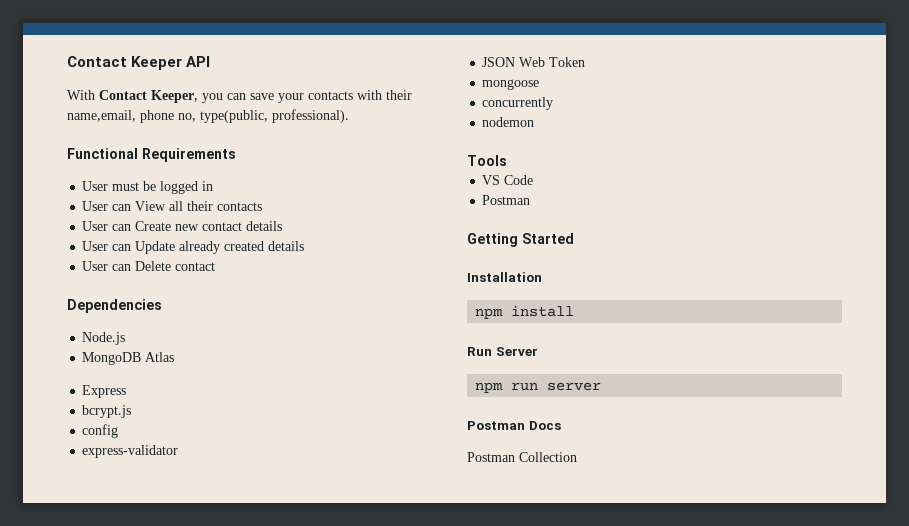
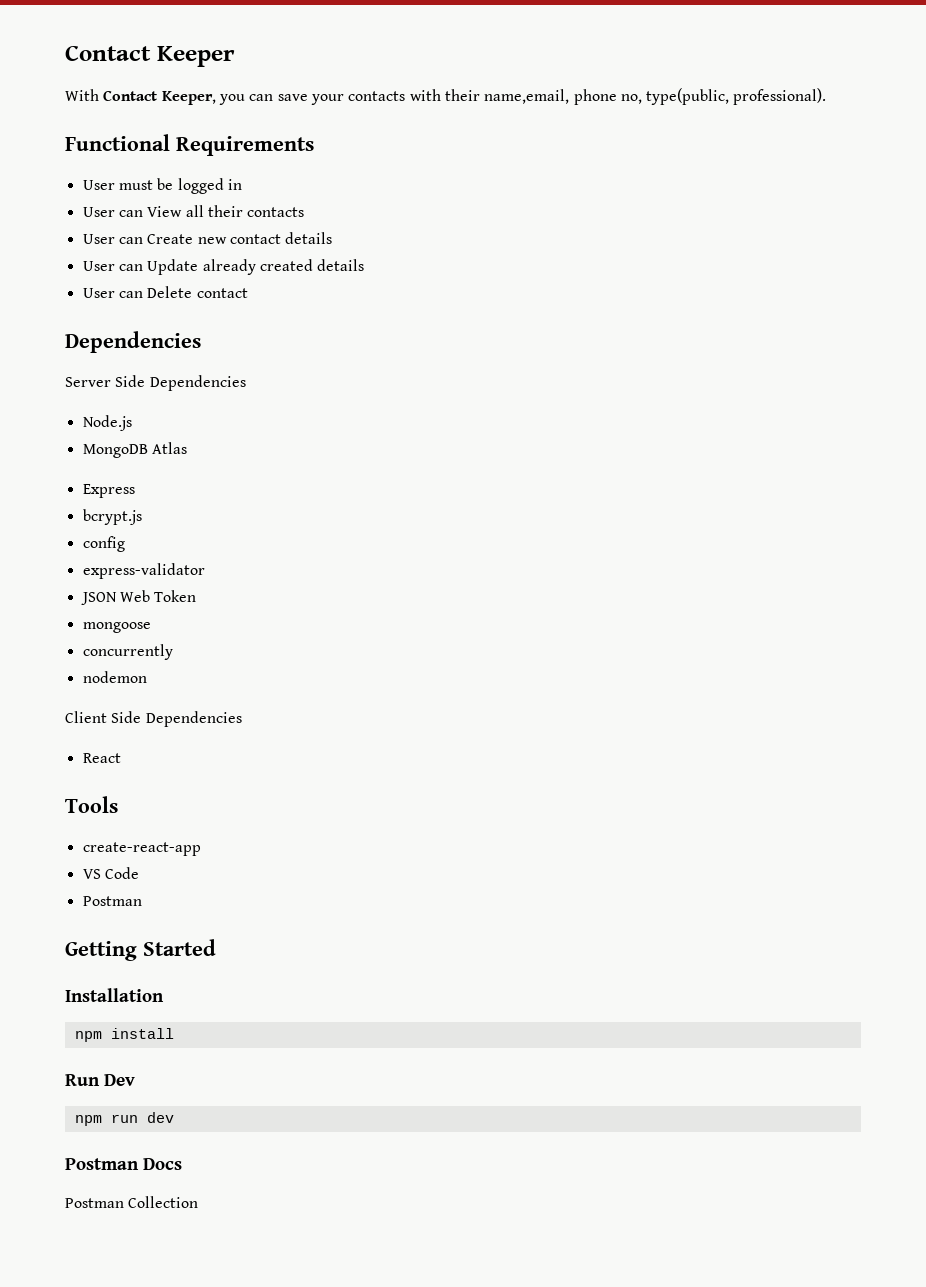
[186,56,211,67] API -> (235, 56) none
(162, 306) none -> [65,375,246,391] // Server Side Dependencies
(535, 122) none -> [65,711,242,727] [82,753,121,763] // Client Side Dependencies // React
(507, 160) none -> [82,842,201,856] // create-react-app
[495,347,538,356] Server -> [104,1074,135,1086] Dev
[547,382,602,391] server -> [146,1112,174,1123] dev

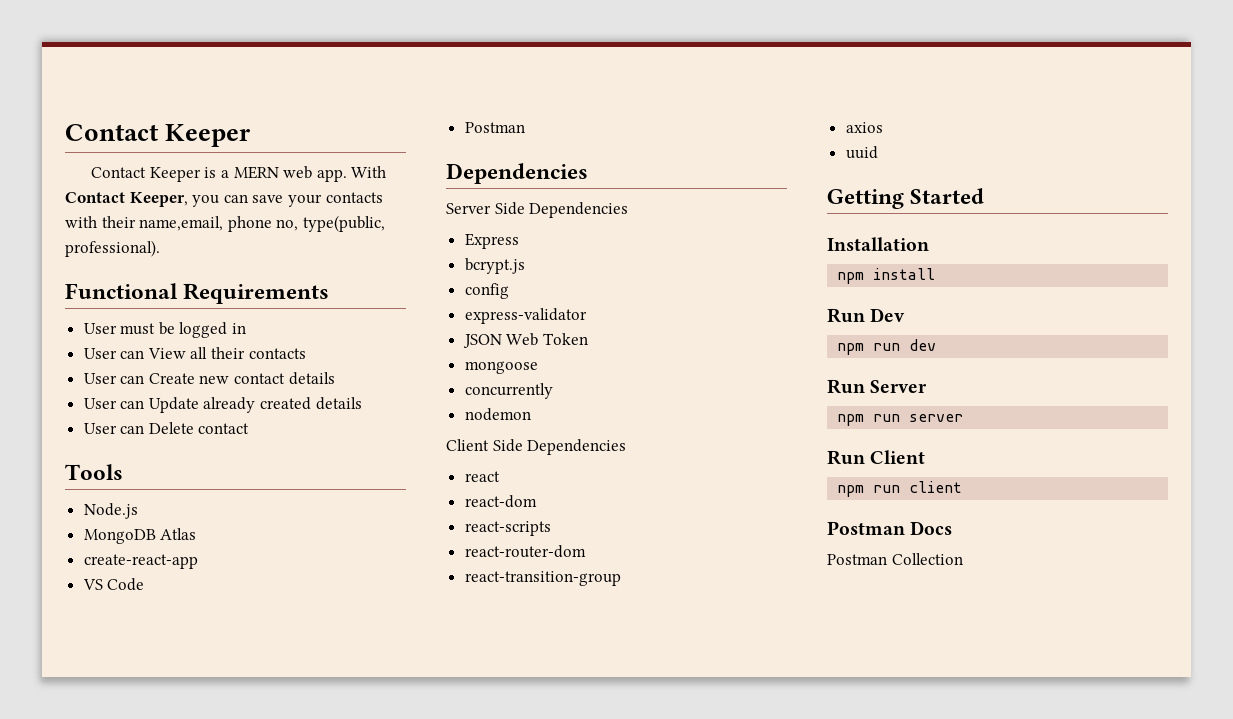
(235, 56) none -> [91,166,347,182] Contact Keeper is a MERN web app.
(248, 293) none -> [65,464,123,480] [83,503,138,519] [83,528,197,544] [83,554,198,569] [82,578,145,591] [464,122,525,133] // Tools // Node.js // MongoDB Atlas // create-react-app // VS Code // Postman
[82,415,132,431] [82,442,187,458] // Node.js // MongoDB Atlas -> (629, 210) none
[82,753,121,763] [65,796,118,813] [82,842,201,856] [82,867,139,879] [82,896,142,906] React // Tools // create-react-app // VS Code // Postman -> [464,471,500,482] [464,495,537,508] [464,521,551,536] [464,545,586,558] [464,571,621,586] [845,122,883,133] [845,146,878,159] react // react-dom // react-scripts // react-router-dom // react-transition-group // axios // uuid
(174, 1117) none -> [827,379,928,394] [837,414,964,426] [827,450,926,465] [837,481,963,497] // Run Server // npm run server // Run Client // npm run client

